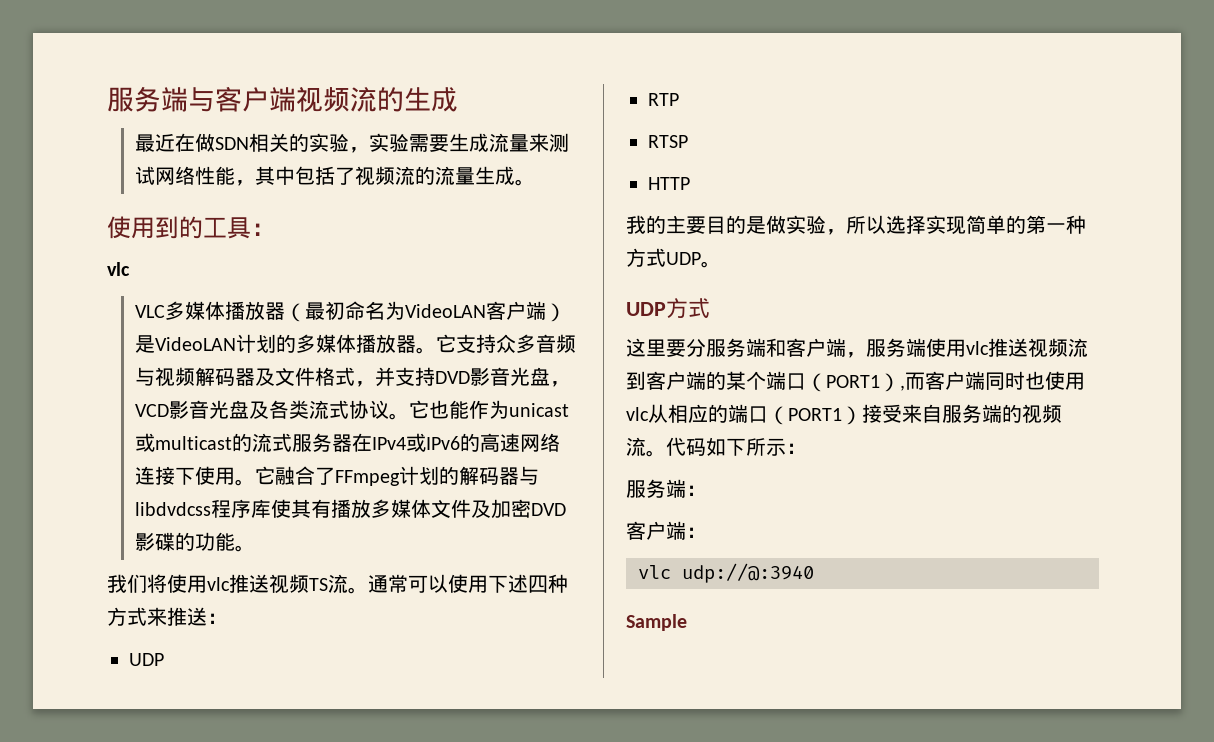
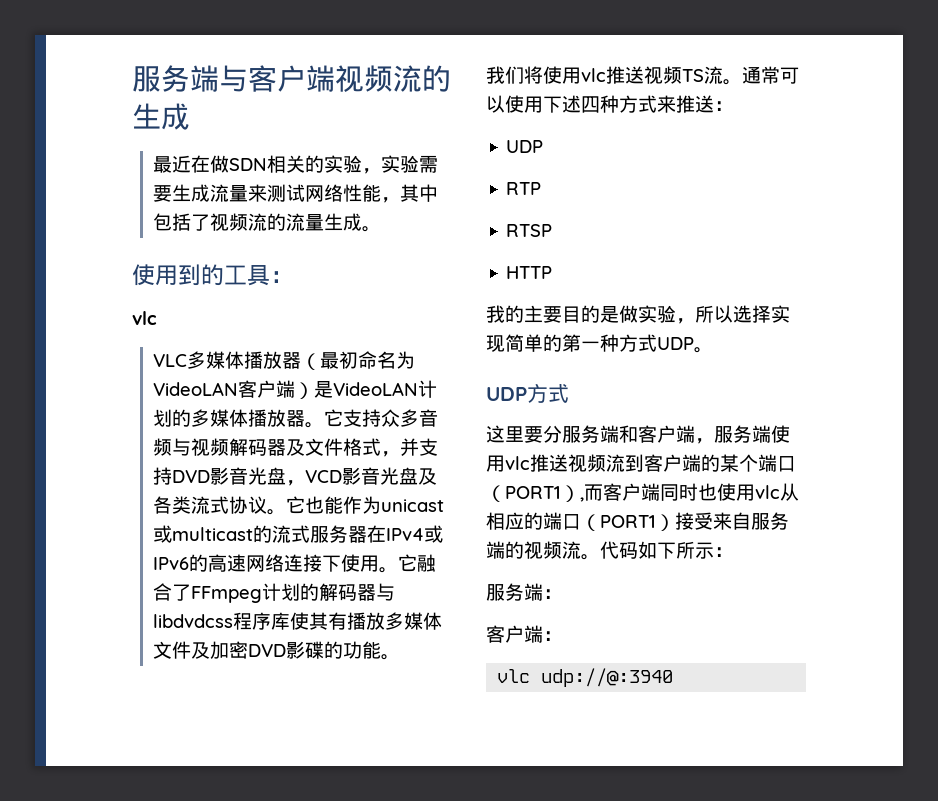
[626,614,687,631] // Sample -> (674, 677) none

